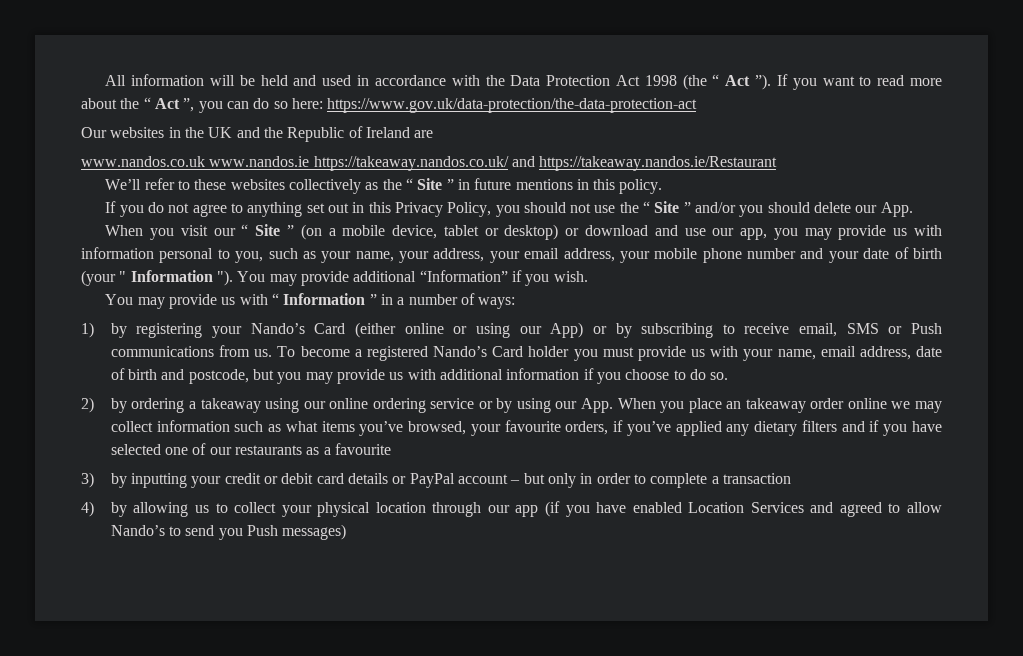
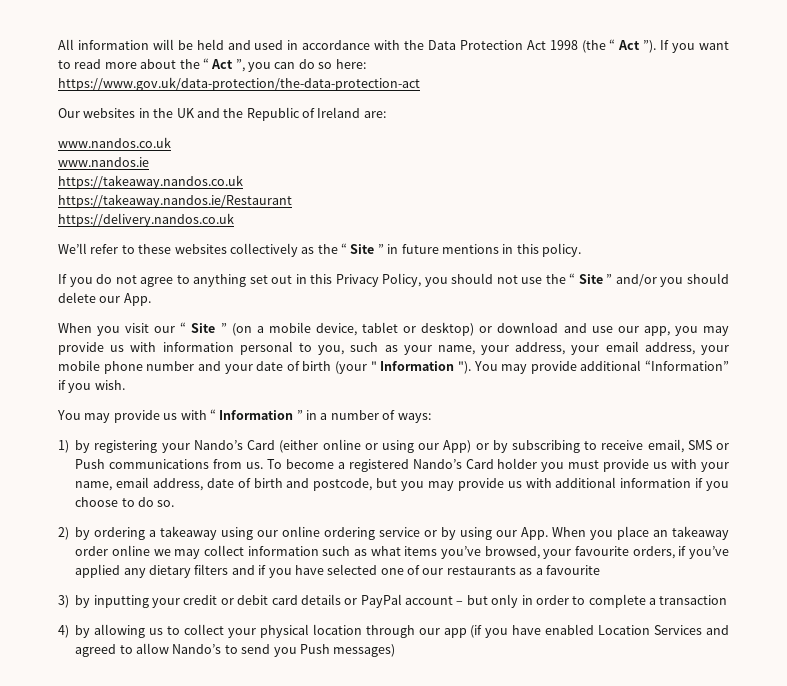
[414,130,434,138] are -> [363,111,386,118] are:
(205, 161) none -> (171, 142) //
[313,156,535,171] https://takeaway.nandos.co.uk/ and -> [58,175,243,189] // https://takeaway.nandos.co.uk //
(778, 163) none -> [58,213,234,227] // https://delivery.nandos.co.uk

